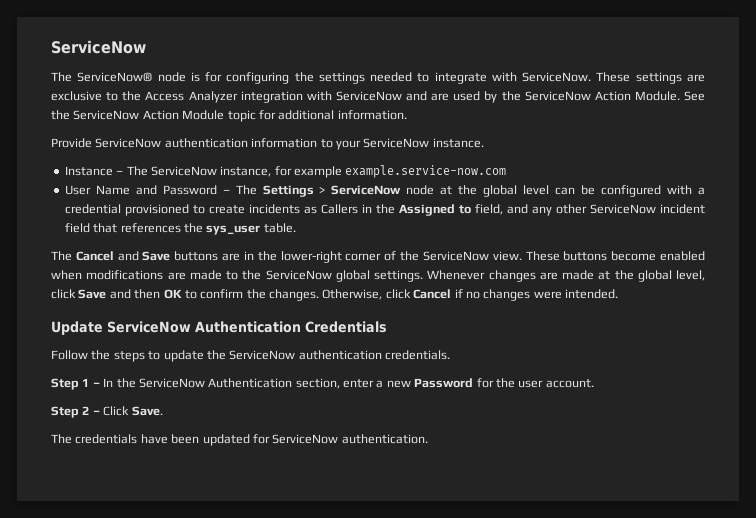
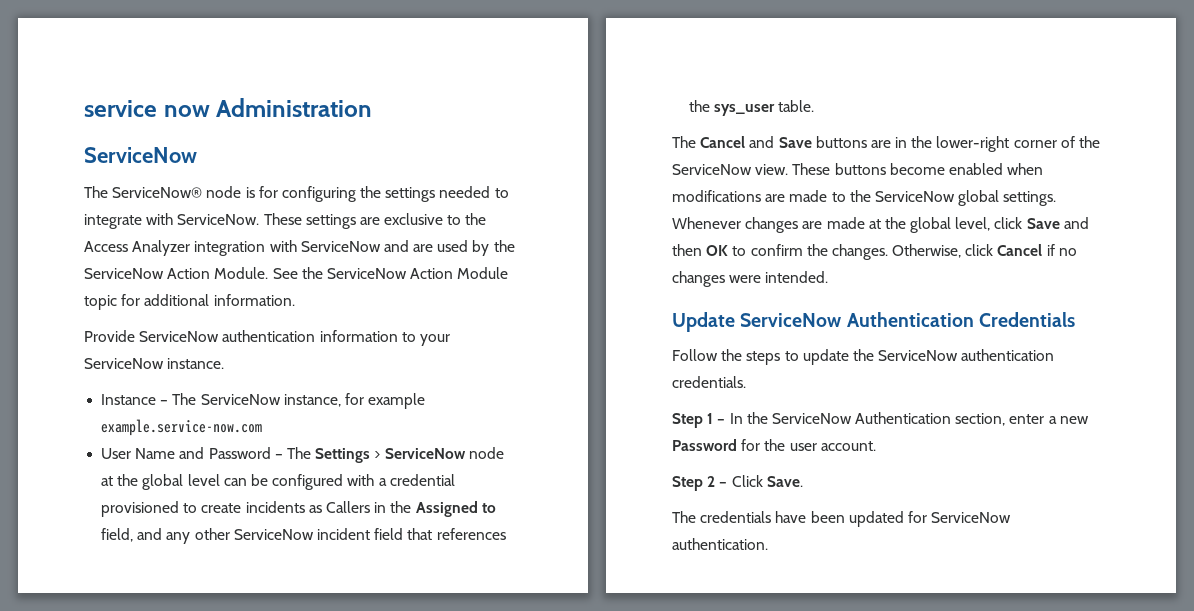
(51, 47) none -> [84,98,373,117] service now Administration //

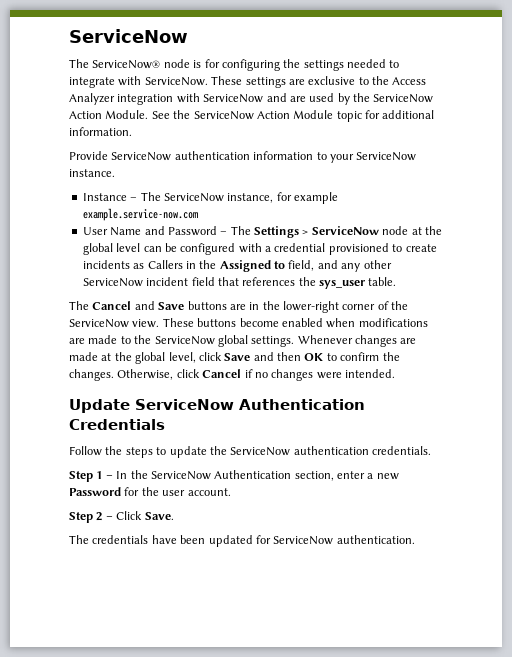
[84,98,373,117] service now Administration // -> (69, 36) none

